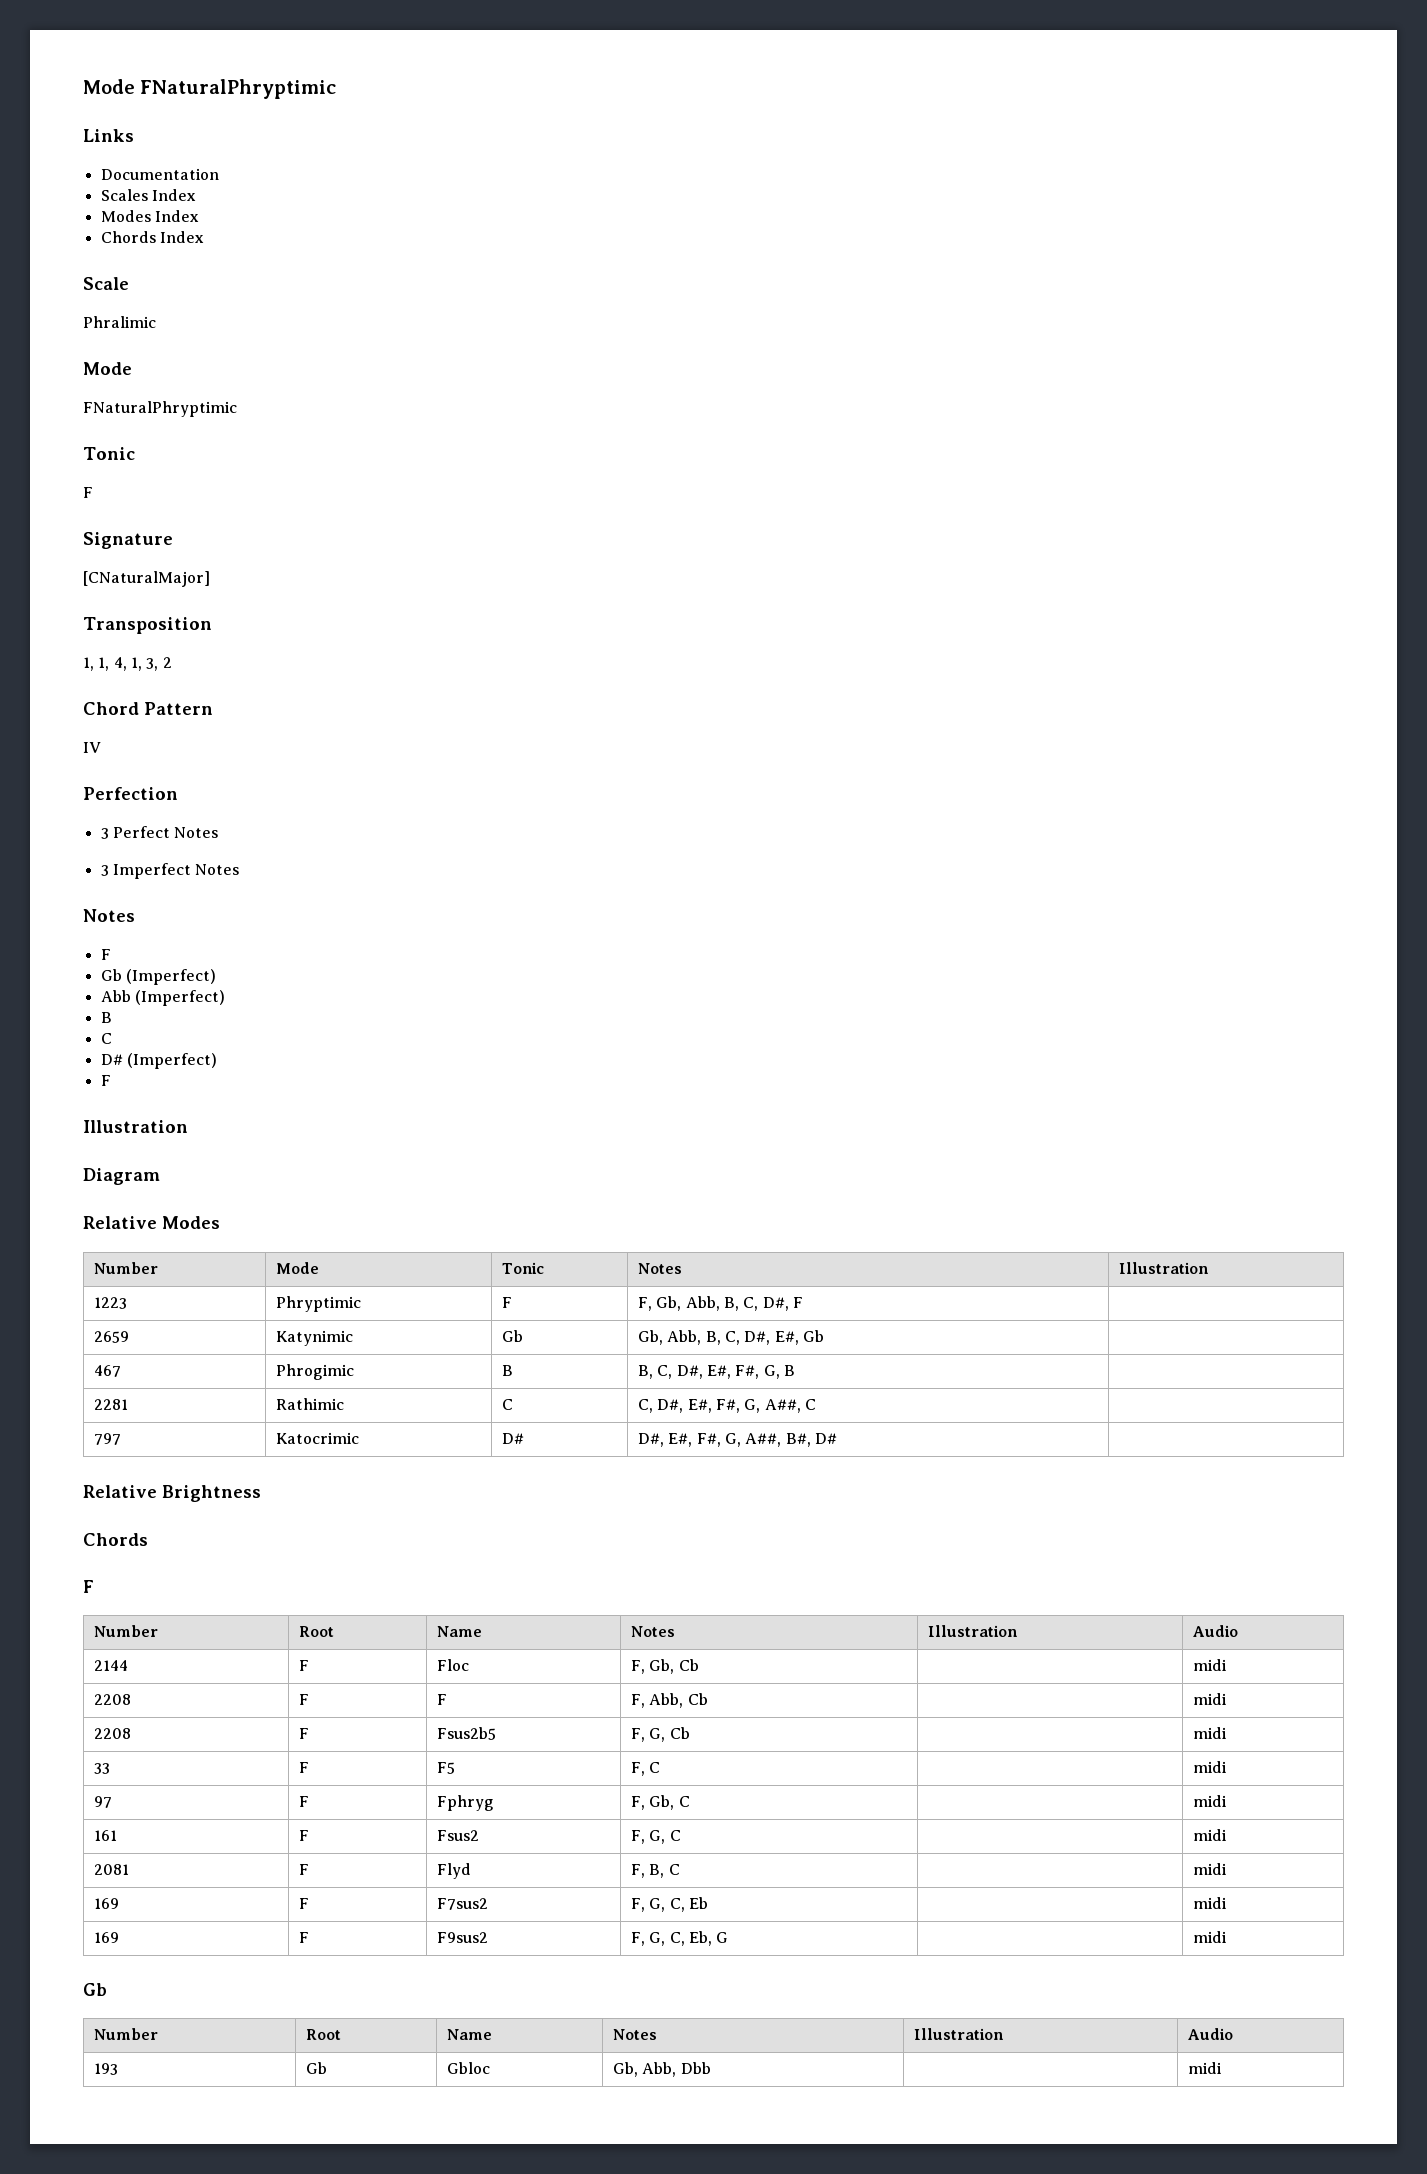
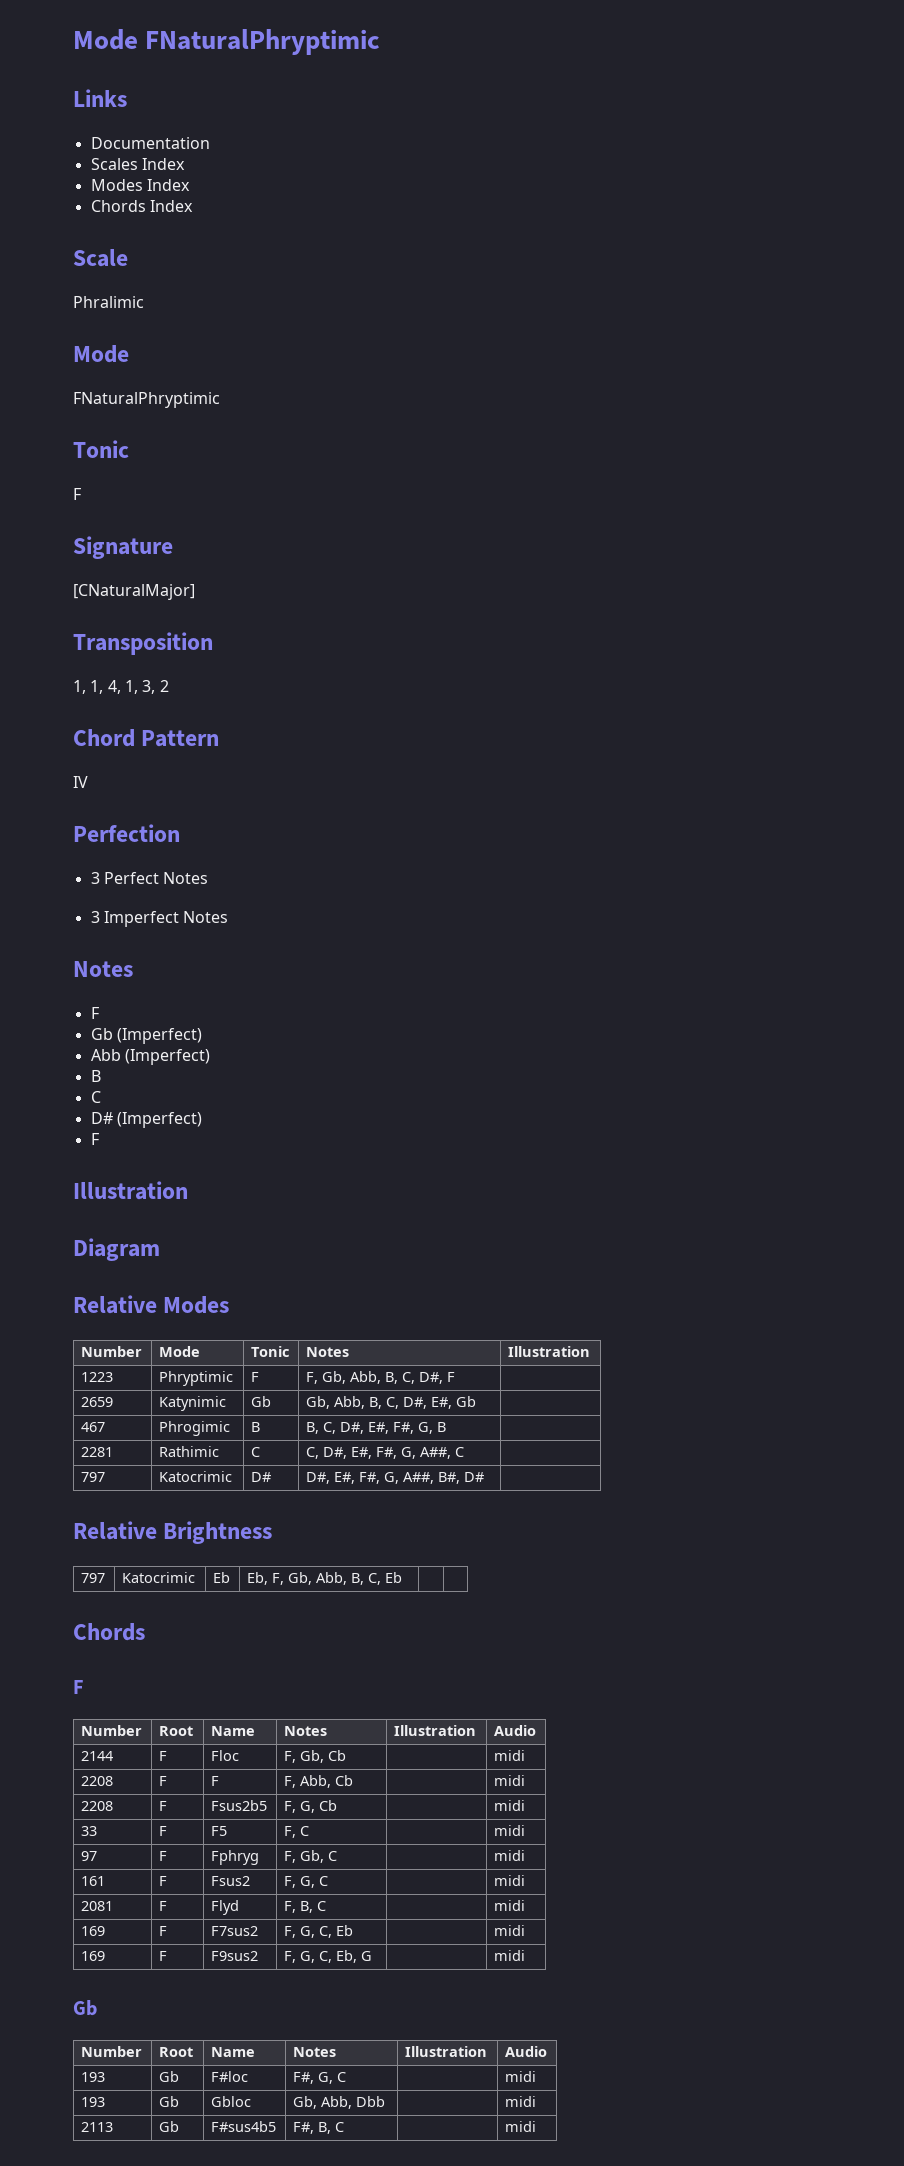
(261, 1493) none -> [81,1573,106,1583] [122,1572,196,1583] [213,1572,231,1583] [247,1572,403,1585] // 797 | Katocrimic | Eb | Eb, F, Gb, Abb, B, C, Eb | |
(1233, 2034) none -> [81,2072,106,2082] [159,2071,180,2082] [211,2071,249,2082] [293,2072,347,2084] [505,2071,537,2082] // 193 | Gb | F#loc | F#, G, C | | midi
(1222, 2068) none -> [81,2122,114,2132] [159,2121,180,2132] [211,2121,277,2132] [293,2122,345,2134] [505,2121,537,2132] // 2113 | Gb | F#sus4b5 | F#, B, C | | midi

